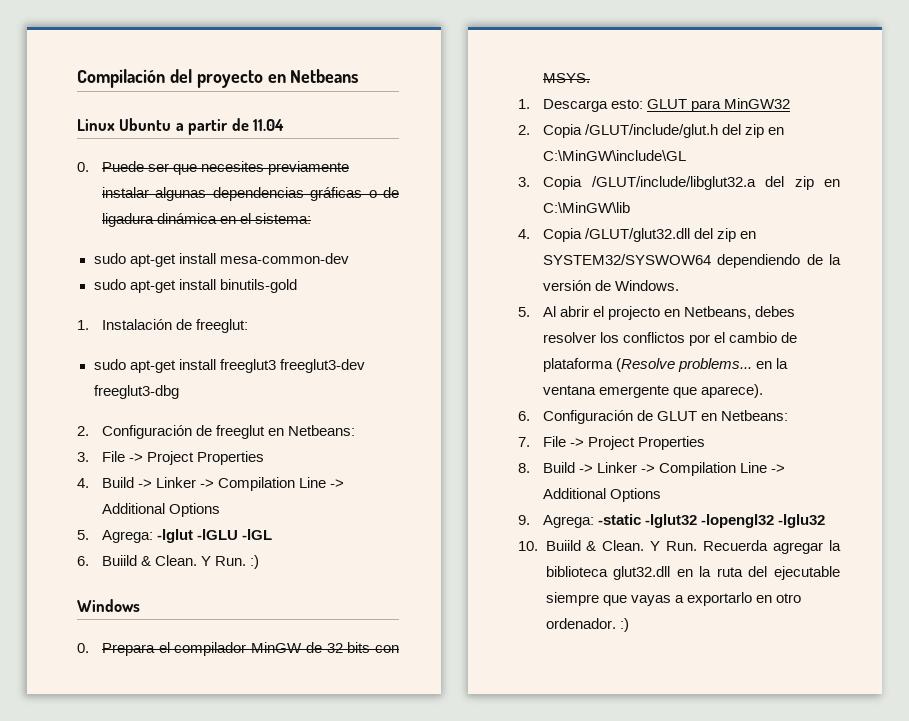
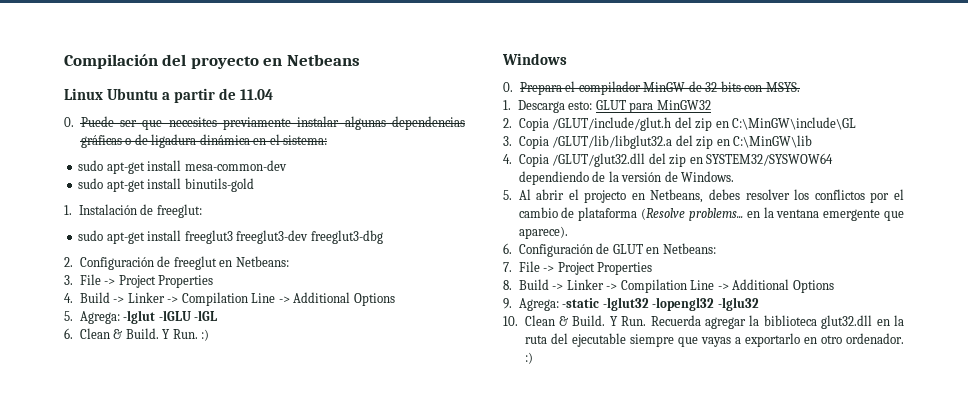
[102,555,198,566] Buiild & Clean. -> [79,328,159,339] Clean & Build.
[591,176,756,190] /GLUT/include/libglut32.a -> [552,135,673,149] /GLUT/lib/libglut32.a
[545,540,645,551] Buiild & Clean. -> [524,315,606,326] Clean & Build.

